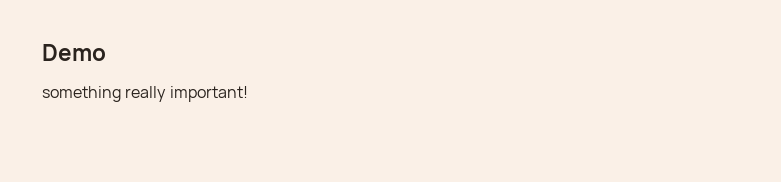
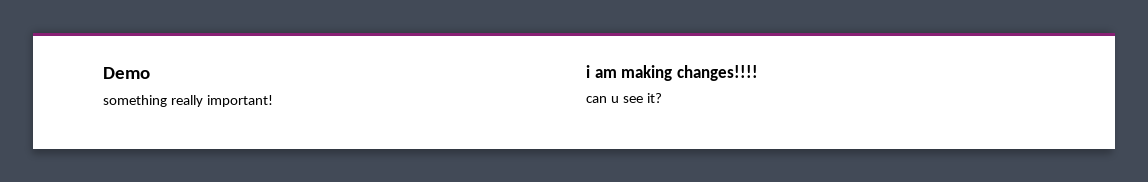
(248, 94) none -> [586,65,758,81] [586,93,662,103] // i am making changes!!!! // can u see it?

